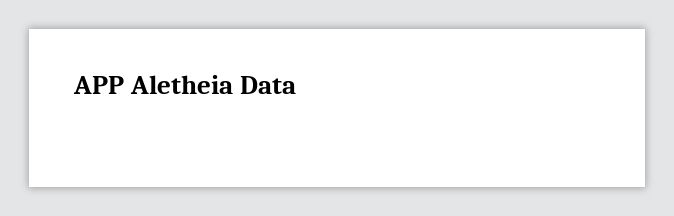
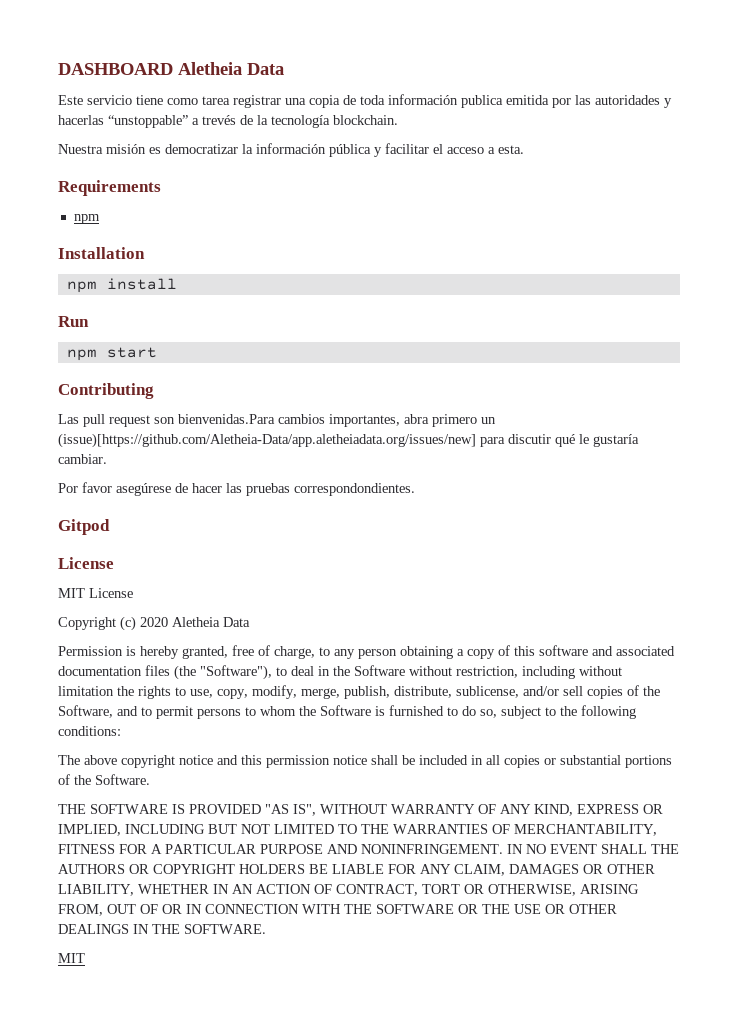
[73,75,297,94] APP Aletheia Data -> [58,62,284,75] [58,94,672,108] [58,115,398,128] [58,143,524,157] [58,180,161,196] [73,214,100,224] [58,247,145,259] [66,278,177,293] [58,316,89,327] [66,347,157,361] [58,383,154,399] [58,414,496,427] [58,433,639,448] [58,454,107,464] [58,482,415,496] [58,519,110,535] [58,557,114,569] [58,588,133,598] [58,616,250,631] [58,645,675,659] [58,665,622,680] [58,685,660,699] [58,705,636,719] [58,726,121,736] [58,755,672,768] [58,774,150,785] [58,804,663,816] [58,824,657,836] [58,844,679,854] [58,864,655,876] [58,884,639,896] [58,904,617,916] [58,924,266,934] [58,953,85,963] DASHBOARD Aletheia Data // Este servicio tiene como tarea registrar una copia de toda información publica emitida por las autoridades y hacerlas “unstoppable” a trevés de la tecnología blockchain. // Nuestra misión es democratizar la información pública y facilitar el acceso a esta. // Requirements // npm // Installation // npm install // Run // npm start // Contributing // Las pull request son bienvenidas.Para cambios importantes, abra primero un (issue)[https://github.com/Aletheia-Data/app.aletheiadata.org/issues/new] para discutir qué le gustaría cambiar. // Por favor asegúrese de hacer las pruebas correspondondientes. // Gitpod // License // MIT License // Copyright (c) 2020 Aletheia Data // Permission is hereby granted, free of charge, to any person obtaining a copy of this software and associated documentation files (the "Software"), to deal in the Software without restriction, including without limitation the rights to use, copy, modify, merge, publish, distribute, sublicense, and/or sell copies of the Software, and to permit persons to whom the Software is furnished to do so, subject to the following conditions: // The above copyright notice and this permission notice shall be included in all copies or substantial portions of the Software. // THE SOFTWARE IS PROVIDED "AS IS", WITHOUT WARRANTY OF ANY KIND, EXPRESS OR IMPLIED, INCLUDING BUT NOT LIMITED TO THE WARRANTIES OF MERCHANTABILITY, FITNESS FOR A PARTICULAR PURPOSE AND NONINFRINGEMENT. IN NO EVENT SHALL THE AUTHORS OR COPYRIGHT HOLDERS BE LIABLE FOR ANY CLAIM, DAMAGES OR OTHER LIABILITY, WHETHER IN AN ACTION OF CONTRACT, TORT OR OTHERWISE, ARISING FROM, OUT OF OR IN CONNECTION WITH THE SOFTWARE OR THE USE OR OTHER DEALINGS IN THE SOFTWARE. // MIT

